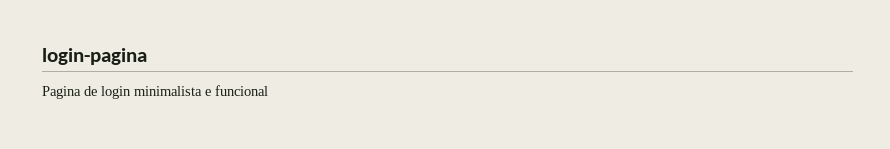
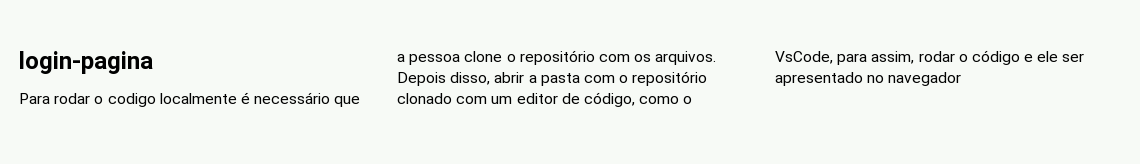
[42,85,268,99] Pagina de login minimalista e funcional -> [19,92,361,107] [397,50,717,65] [397,71,708,86] [397,92,693,107] [775,50,1085,65] [775,72,962,86] Para rodar o codigo localmente é necessário que a pessoa clone o repositório com os arquivos. Depois disso, abrir a pasta com o repositório clonado com um editor de código, como o VsCode, para assim, rodar o código e ele ser apresentado no navegador

